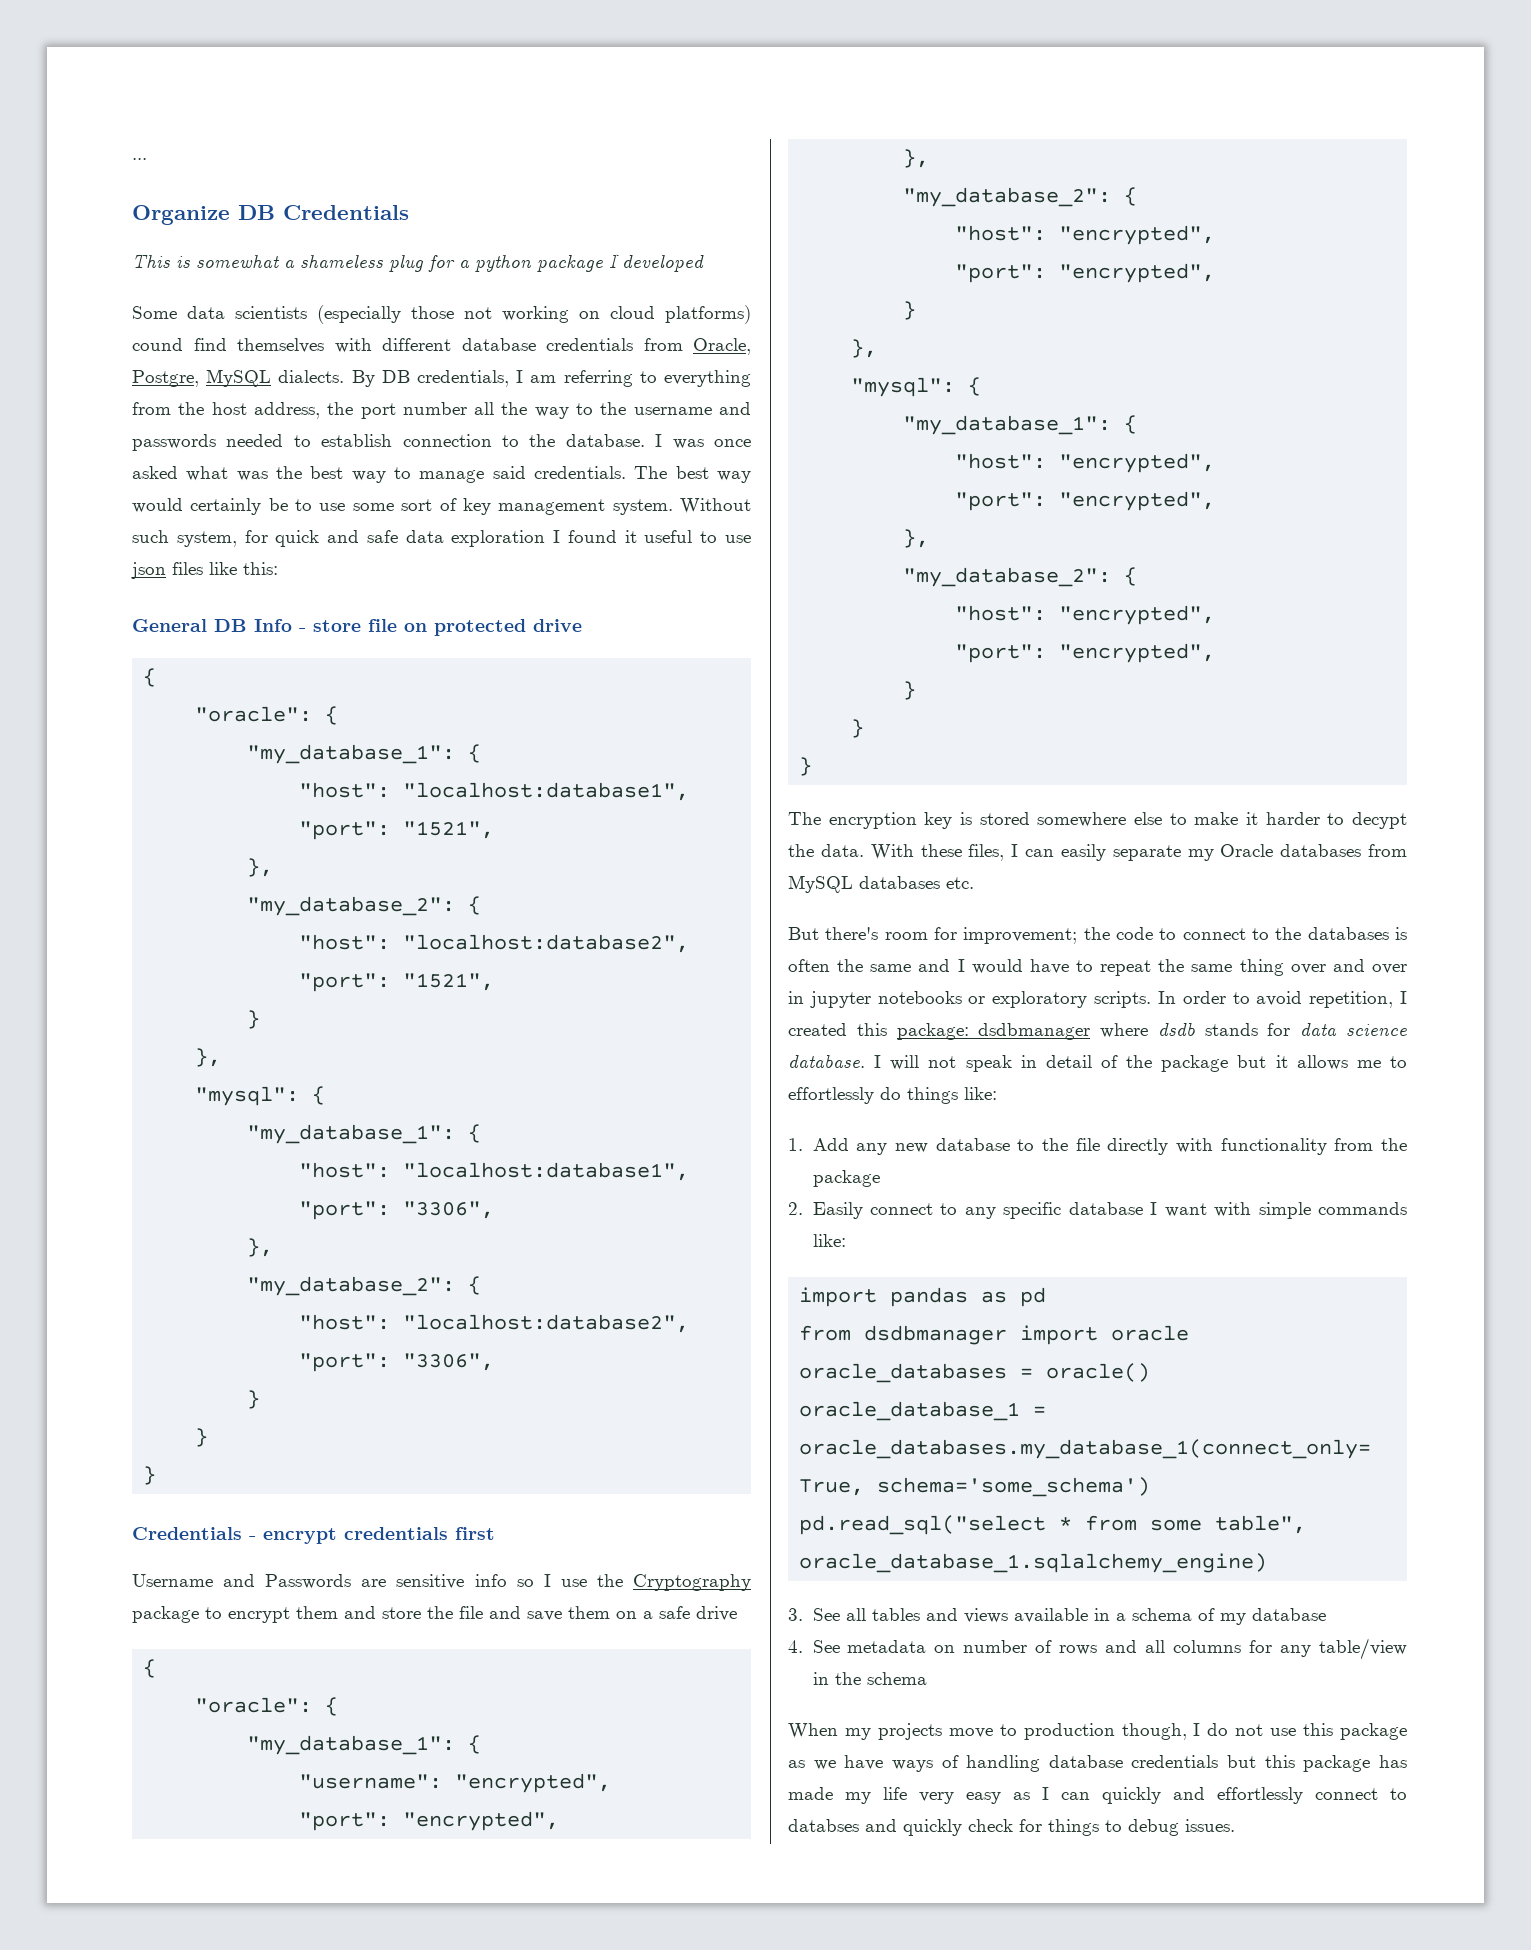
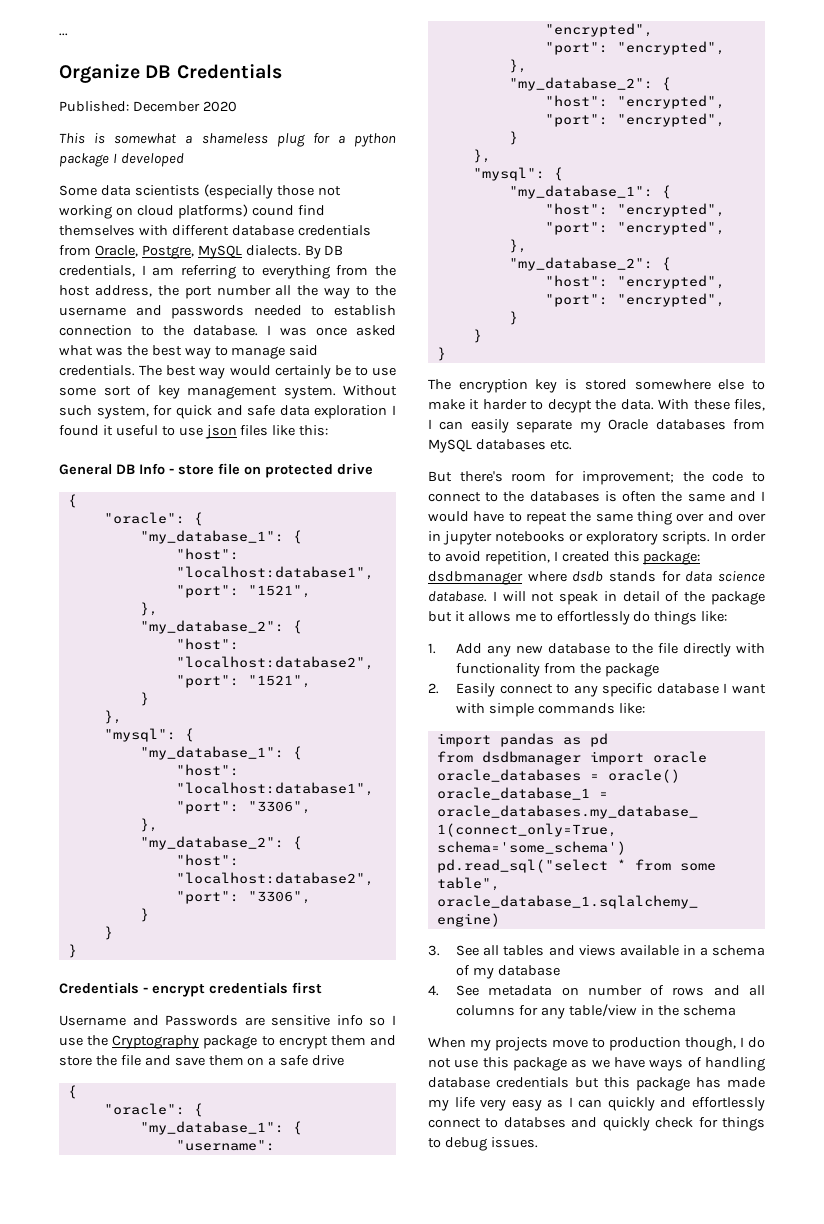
(409, 212) none -> [59,101,237,112] // Published: December 2020

